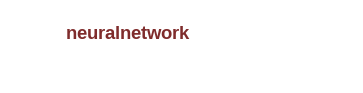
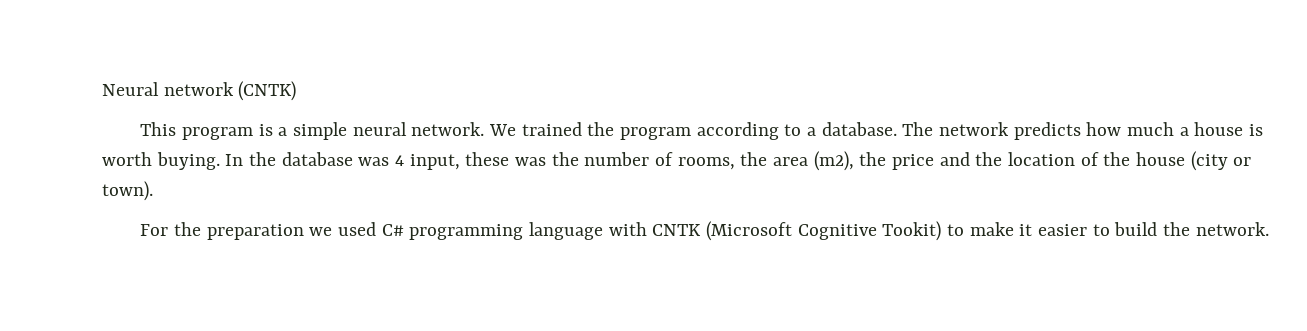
[66,26,190,39] neuralnetwork -> [102,81,297,101] [140,122,1263,140] [102,151,1252,171] [102,181,153,201] [140,221,1269,241] Neural network (CNTK) // This program is a simple neural network. We trained the program according to a database. The network predicts how much a house is worth buying. In the database was 4 input, these was the number of rooms, the area (m2), the price and the location of the house (city or town). // For the preparation we used C# programming language with CNTK (Microsoft Cognitive Tookit) to make it easier to build the network.

